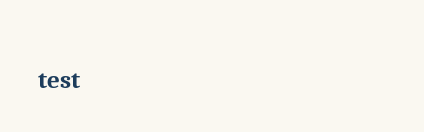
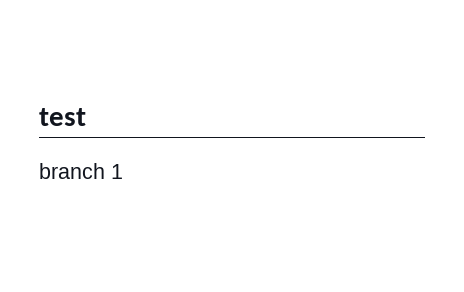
(81, 80) none -> [39,163,123,179] // branch 1

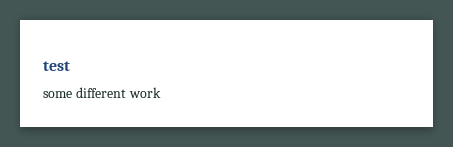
[39,163,123,179] branch 1 -> [43,87,161,98] some different work

